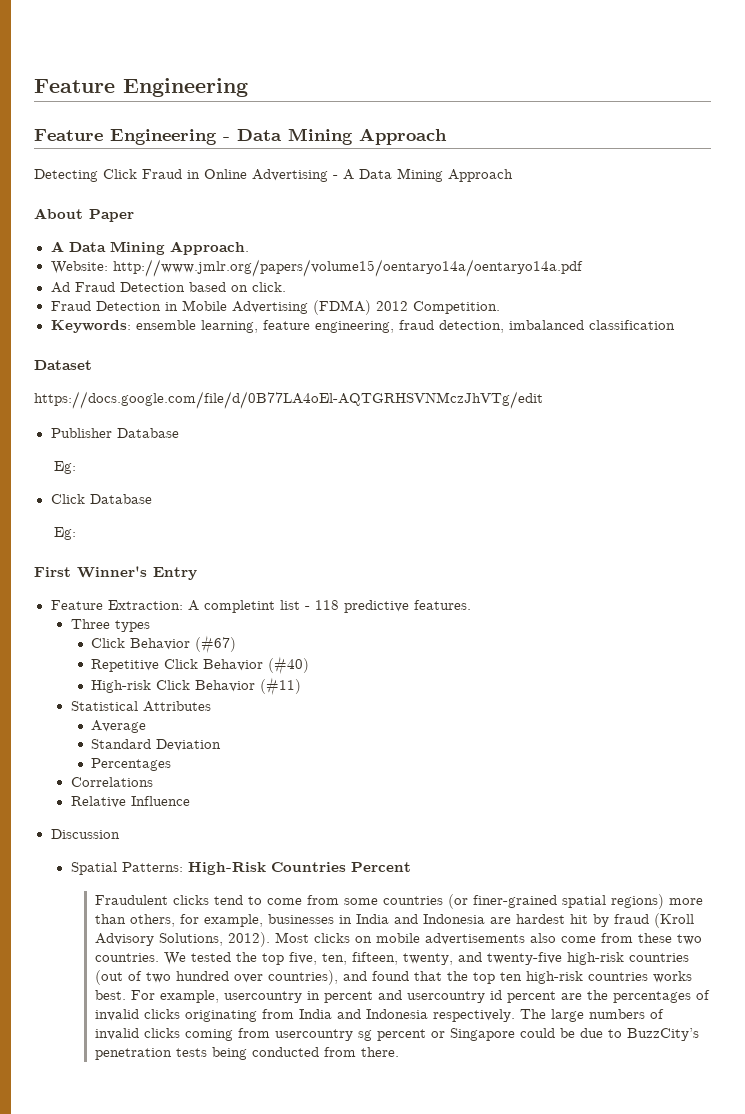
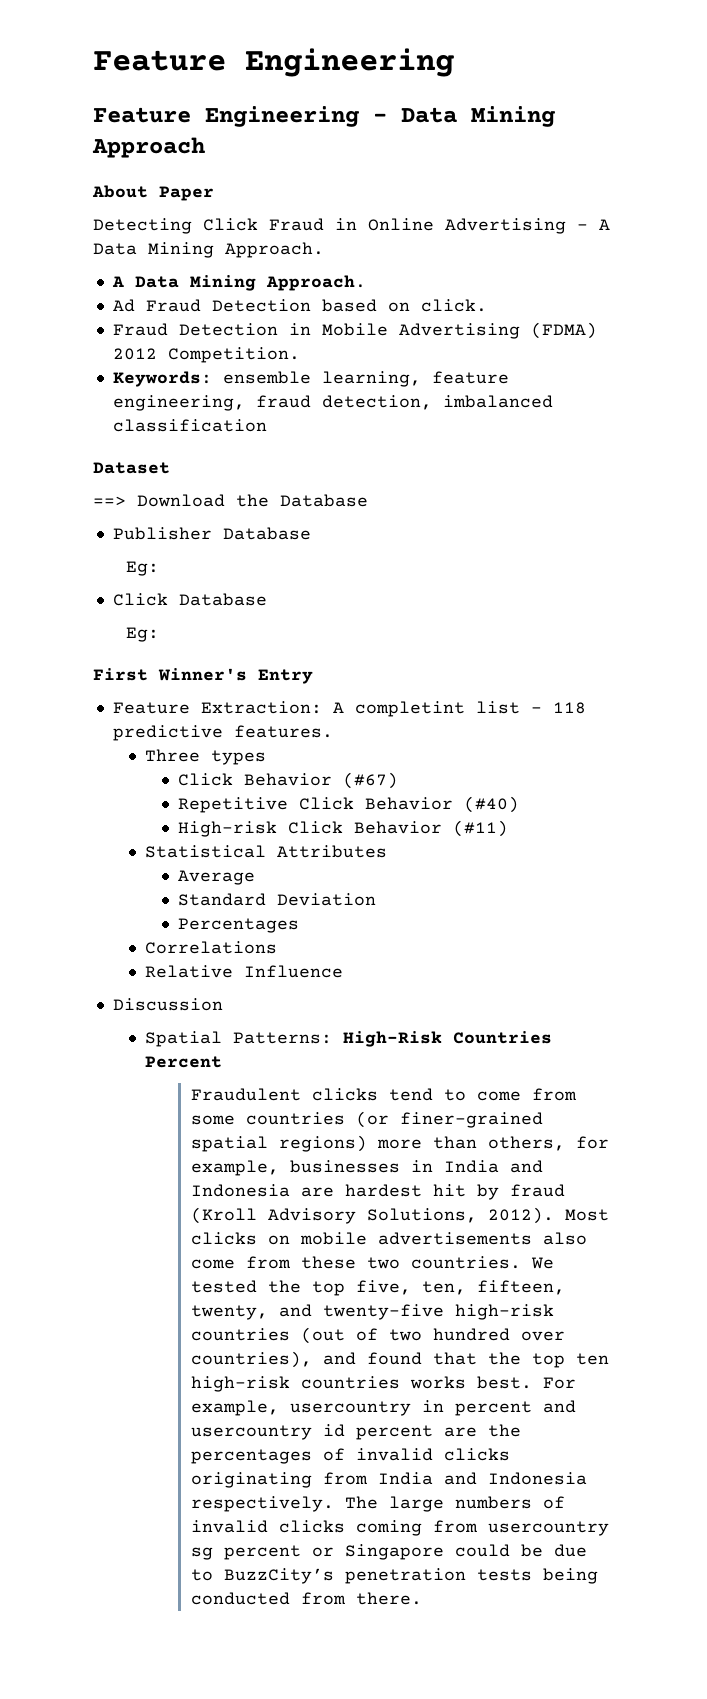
(447, 136) none -> [92,185,214,201] // About Paper
[448,169,513,182] [34,208,134,222] [50,241,249,255] [50,259,583,277] Approach // About Paper // A Data Mining Approach. // Website: http://www.jmlr.org/papers/volume15/oentaryo14a/oentaryo14a.pdf -> [225,242,324,258] [111,275,366,291] Approach. // A Data Mining Approach.
[34,391,543,409] https://docs.google.com/file/d/0B77LA4oEl-AQTGRHSVNMczJhVTg/edit -> [93,494,368,507] ==> Download the Database

